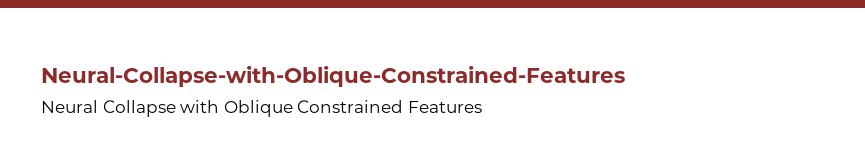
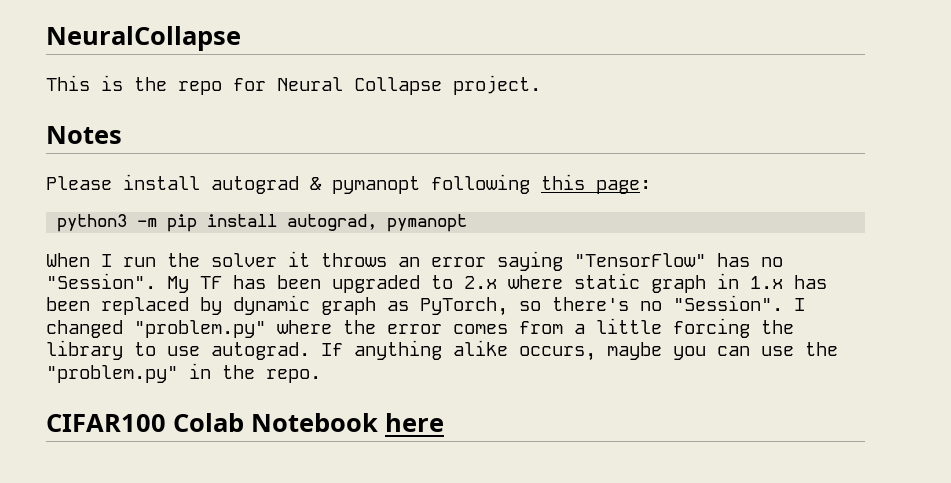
[41,66,625,87] [41,100,482,117] Neural-Collapse-with-Oblique-Constrained-Features // Neural Collapse with Oblique Constrained Features -> [46,26,241,51] [46,75,541,95] [46,126,122,144] [46,174,651,194] [57,214,468,232] [46,251,783,271] [46,273,827,293] [46,295,805,316] [46,318,794,338] [46,340,838,361] [46,363,321,383] [46,413,444,432] NeuralCollapse // This is the repo for Neural Collapse project. // Notes // Please install autograd & pymanopt following this page: // python3 -m pip install autograd, pymanopt // When I run the solver it throws an error saying "TensorFlow" has no "Session". My TF has been upgraded to 2.x where static graph in 1.x has been replaced by dynamic graph as PyTorch, so there's no "Session". I changed "problem.py" where the error comes from a little forcing the library to use autograd. If anything alike occurs, maybe you can use the "problem.py" in the repo. // CIFAR100 Colab Notebook here

